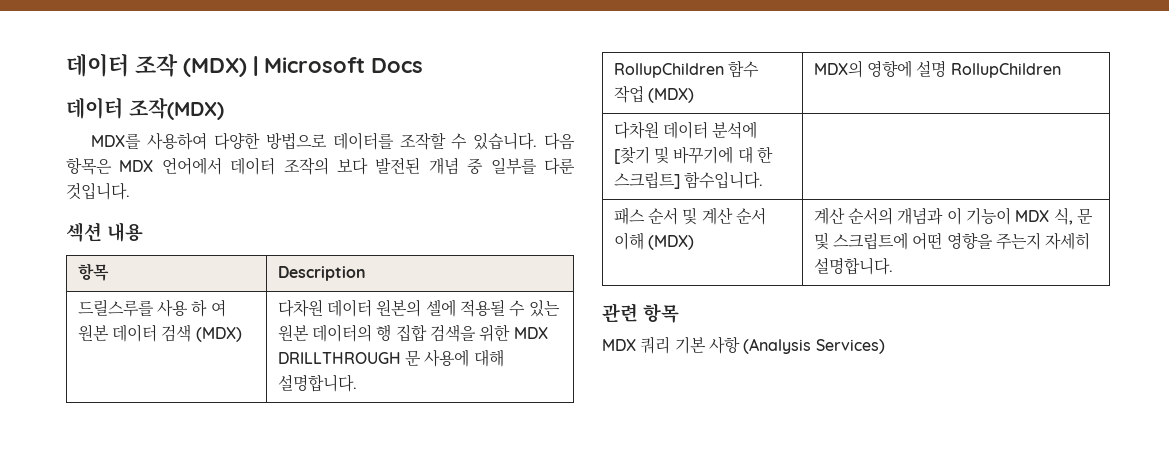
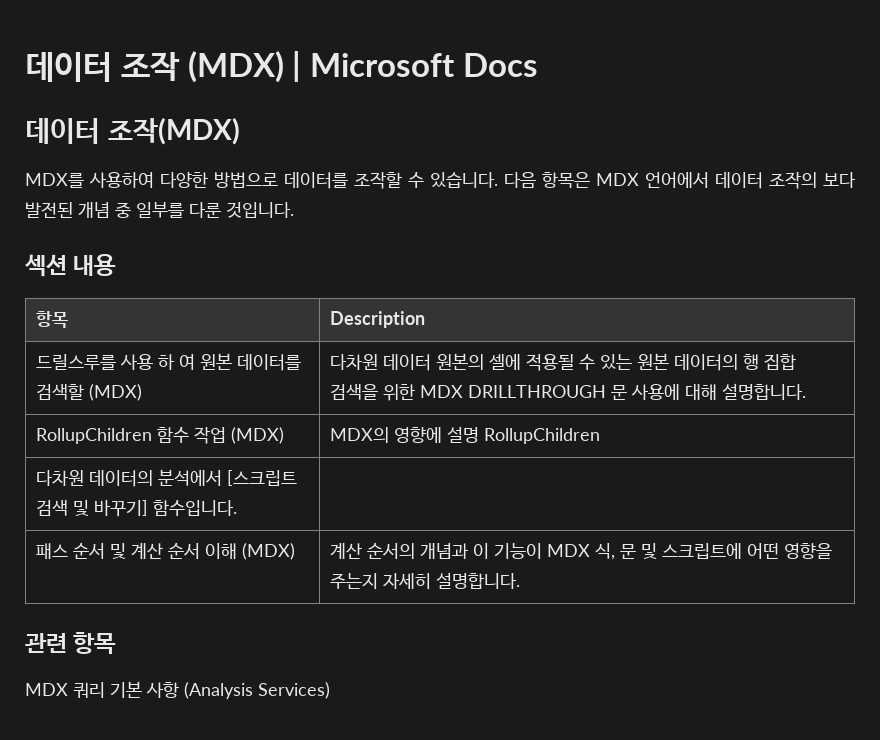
[111,324,192,342] 데이터 검색 -> [237,354,302,371] [36,384,85,400] 데이터를 검색할
[662,121,758,139] [613,146,773,164] [613,172,680,189] 데이터 분석에 [찾기 및 바꾸기에 대 한 스크립트] -> [89,469,298,487] [36,499,149,517] 데이터의 분석에서 [스크립트 검색 및 바꾸기]

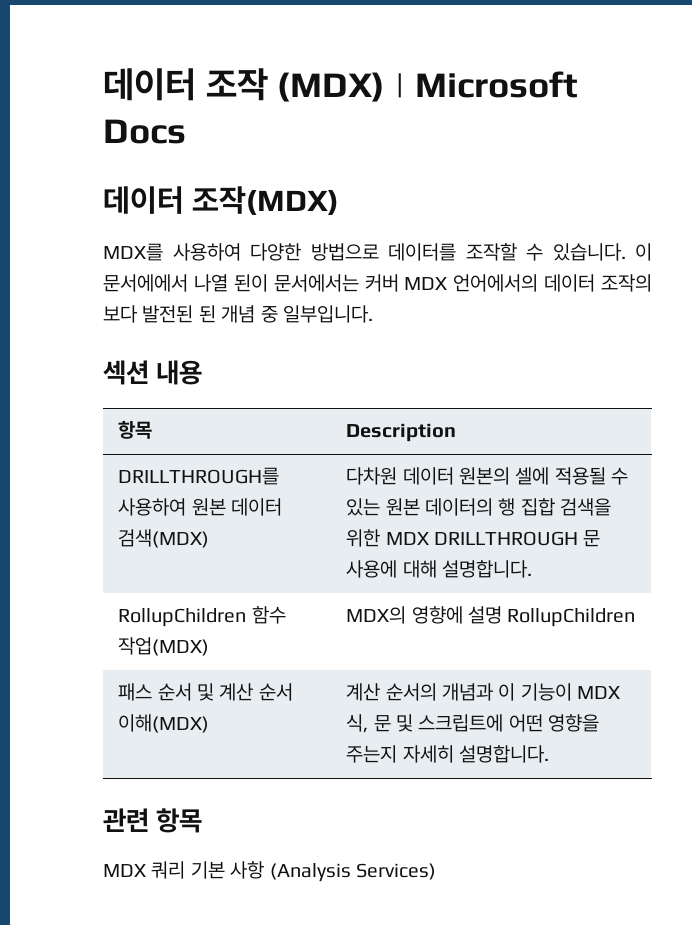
[504,172,709,189] 다음 항목은 MDX 언어에서 -> [635,243,652,261] [103,274,539,292] 이 문서에에서 나열 된이 문서에서는 커버 MDX 언어에서의
(73, 210) none -> [198,305,216,323] 된
[136,202,294,218] 일부를 다룬 것입니다. -> [283,305,373,323] 일부입니다.
[36,353,302,371] [36,384,143,401] 드릴스루를 사용 하 여 원본 데이터를 검색할 (MDX) -> [118,467,280,485] [118,498,283,516] [118,529,210,548] DRILLTHROUGH를 사용하여 원본 데이터 검색(MDX)
[194,426,285,444] 작업 (MDX) -> [118,637,210,656] 작업(MDX)
[36,469,298,487] [36,499,238,517] // 다차원 데이터의 분석에서 [스크립트 검색 및 바꾸기] 함수입니다. | -> (636, 617) none
[205,543,296,560] 이해 (MDX) -> [118,714,210,733] 이해(MDX)

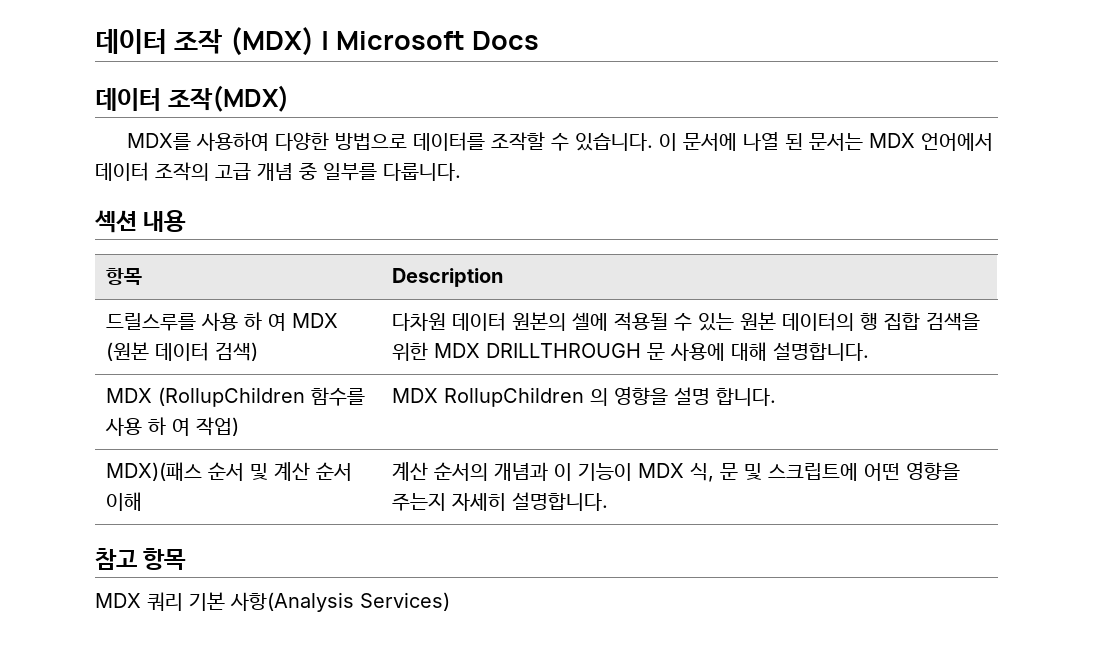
[103,274,652,292] [103,305,373,323] [103,360,203,385] [118,420,153,439] [346,423,457,442] [118,467,280,485] [118,498,283,516] [118,529,210,548] 문서에에서 나열 된이 문서에서는 커버 MDX 언어에서의 데이터 조작의 보다 발전된 된 개념 중 일부입니다. // 섹션 내용 // 항목 | Description // DRILLTHROUGH를 사용하여 원본 데이터 검색(MDX) -> [682,132,993,151] [95,162,461,181] [95,210,187,233] [106,268,143,285] [392,268,504,287] [106,312,339,331] [106,342,259,361] 문서에 나열 된 문서는 MDX 언어에서 데이터 조작의 고급 개념 중 일부를 다룹니다. // 섹션 내용 // 항목 | Description // 드릴스루를 사용 하 여 MDX (원본 데이터 검색)
[118,606,286,627] [118,637,210,656] [346,606,636,627] [118,683,153,701] RollupChildren 함수 작업(MDX) | MDX의 영향에 설명 RollupChildren // 패스 -> [106,387,366,407] [105,417,240,436] [392,386,777,407] [106,462,203,481] MDX (RollupChildren 함수를 사용 하 여 작업) | MDX RollupChildren 의 영향을 설명 합니다. // MDX)(패스
[118,714,210,733] 이해(MDX) -> [106,492,143,511] 이해
[103,808,149,833] 관련 -> [95,548,137,570] 참고
[230,861,351,882] 사항 (Analysis -> [230,592,354,612] 사항(Analysis

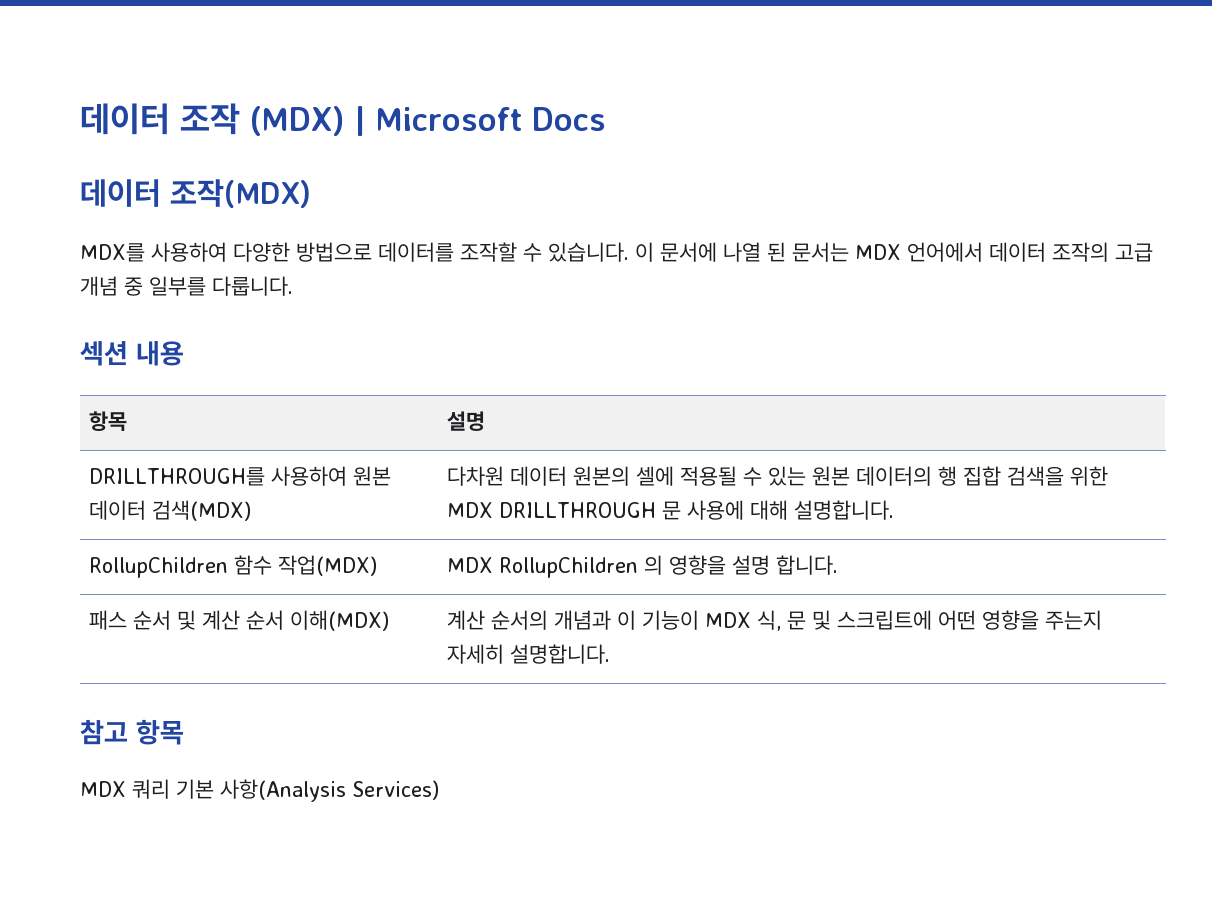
[392,268,504,287] [106,312,339,331] [106,342,259,361] Description // 드릴스루를 사용 하 여 MDX (원본 데이터 검색) -> [447,411,486,431] [89,466,392,486] [89,500,252,521] 설명 // DRILLTHROUGH를 사용하여 원본 데이터 검색(MDX)
[106,387,366,407] [105,417,240,436] MDX (RollupChildren 함수를 사용 하 여 작업) -> [89,555,378,578] RollupChildren 함수 작업(MDX)
[106,462,203,481] MDX)(패스 -> [89,610,128,630] 패스
[106,492,143,511] 이해 -> [290,610,390,631] 이해(MDX)

